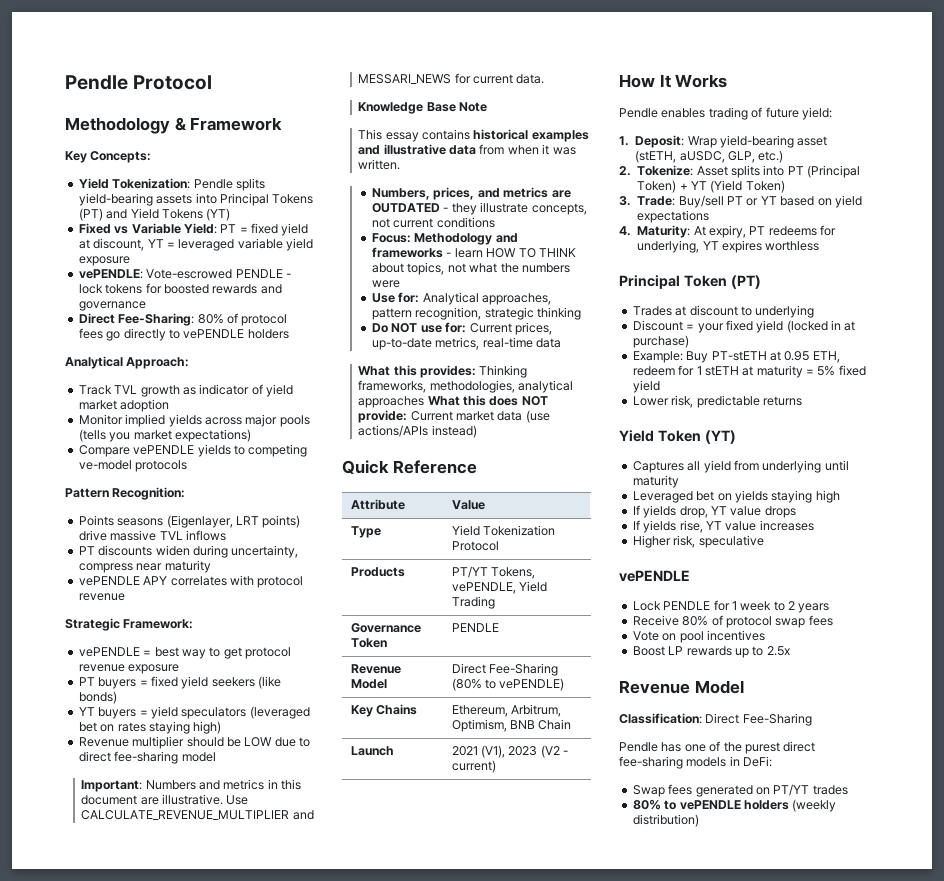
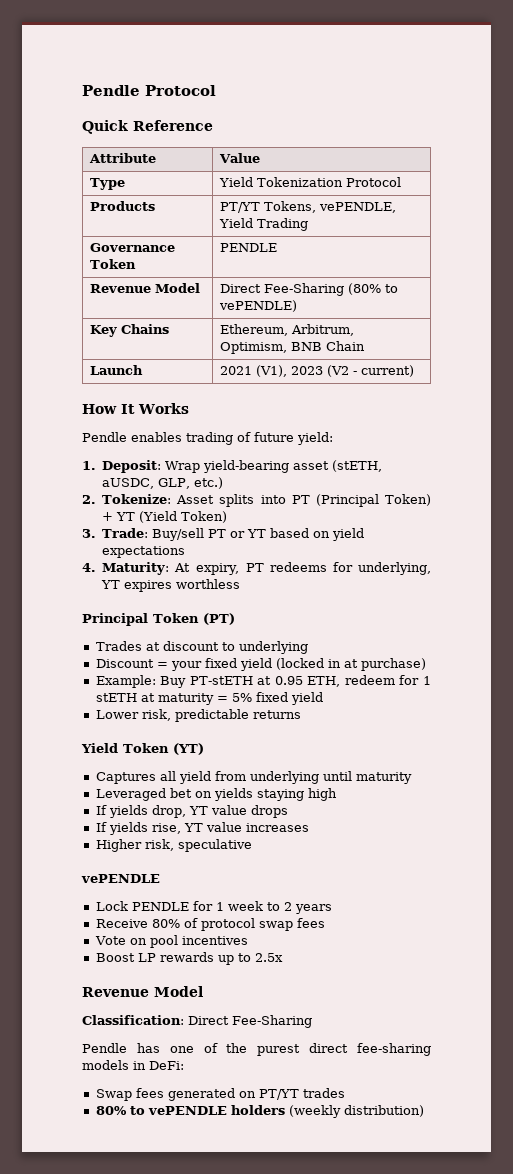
[65,117,283,134] [65,151,152,163] [78,178,265,191] [78,193,314,206] [78,208,231,221] [78,223,309,236] [78,238,313,251] [78,256,130,266] [78,269,291,279] [78,283,282,294] [78,301,146,311] [78,313,288,326] [78,328,289,341] [65,356,190,369] [78,384,293,397] [78,399,170,412] [78,414,310,427] [78,429,251,442] [78,444,308,457] [78,460,188,472] [65,487,186,500] [78,515,301,528] [78,530,226,541] [78,545,299,558] [78,560,211,573] [78,575,304,588] [78,593,125,601] [65,618,194,631] [78,647,291,659] [78,664,180,674] [78,676,281,689] [78,691,117,704] [78,706,310,719] [78,721,222,734] [78,736,310,749] [78,751,216,764] [81,779,302,792] [81,794,249,805] [81,810,314,820] [358,73,545,84] [358,102,488,114] [358,129,589,142] [358,144,576,155] [358,159,401,170] [372,187,571,200] [372,202,587,215] [372,217,495,228] [372,233,518,245] [372,247,576,258] [372,262,570,275] [372,280,401,288] [372,292,552,305] [372,307,582,320] [372,322,552,335] [372,337,562,350] [358,365,528,378] [358,380,574,393] [358,395,548,408] [358,410,550,423] [358,425,477,438] // Methodology & Framework // Key Concepts: // Yield Tokenization: Pendle splits yield-bearing assets into Principal Tokens (PT) and Yield Tokens (YT) // Fixed vs Variable Yield: PT = fixed yield at discount, YT = leveraged variable yield exposure // vePENDLE: Vote-escrowed PENDLE - lock tokens for boosted rewards and governance // Direct Fee-Sharing: 80% of protocol fees go directly to vePENDLE holders // Analytical Approach: // Track TVL growth as indicator of yield market adoption // Monitor implied yields across major pools (tells you market expectations) // Compare vePENDLE yields to competing ve-model protocols // Pattern Recognition: // Points seasons (Eigenlayer, LRT points) drive massive TVL inflows // PT discounts widen during uncertainty, compress near maturity // vePENDLE APY correlates with protocol revenue // Strategic Framework: // vePENDLE = best way to get protocol revenue exposure // PT buyers = fixed yield seekers (like bonds) // YT buyers = yield speculators (leveraged bet on rates staying high) // Revenue multiplier should be LOW due to direct fee-sharing model // Important: Numbers and metrics in this document are illustrative. Use CALCULATE_REVENUE_MULTIPLIER and MESSARI_NEWS for current data. // Knowledge Base Note // This essay contains historical examples and illustrative data from when it was written. // Numbers, prices, and metrics are OUTDATED - they illustrate concepts, not current conditions // Focus: Methodology and frameworks - learn HOW TO THINK about topics, not what the numbers were // Use for: Analytical approaches, pattern recognition, strategic thinking // Do NOT use for: Current prices, up-to-date metrics, real-time data // What this provides: Thinking frameworks, methodologies, analytical approaches What this does NOT provide: Current market data (use actions/APIs instead) -> (216, 90) none

